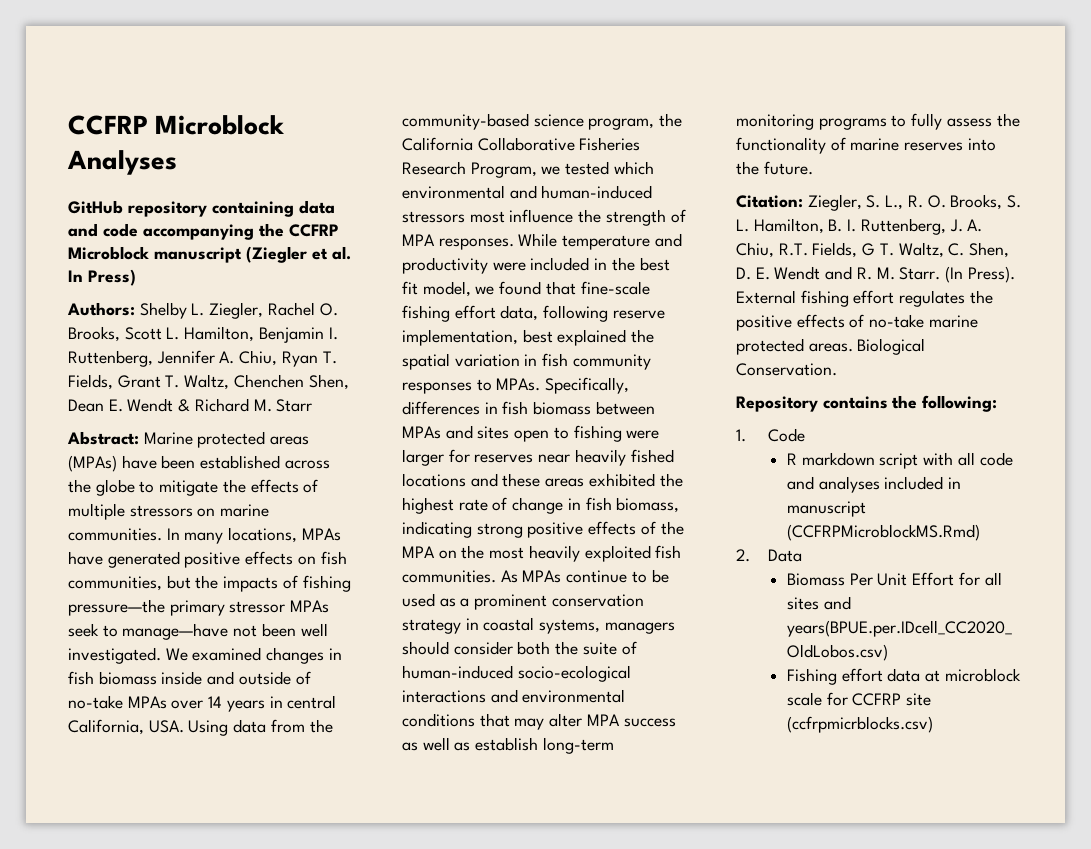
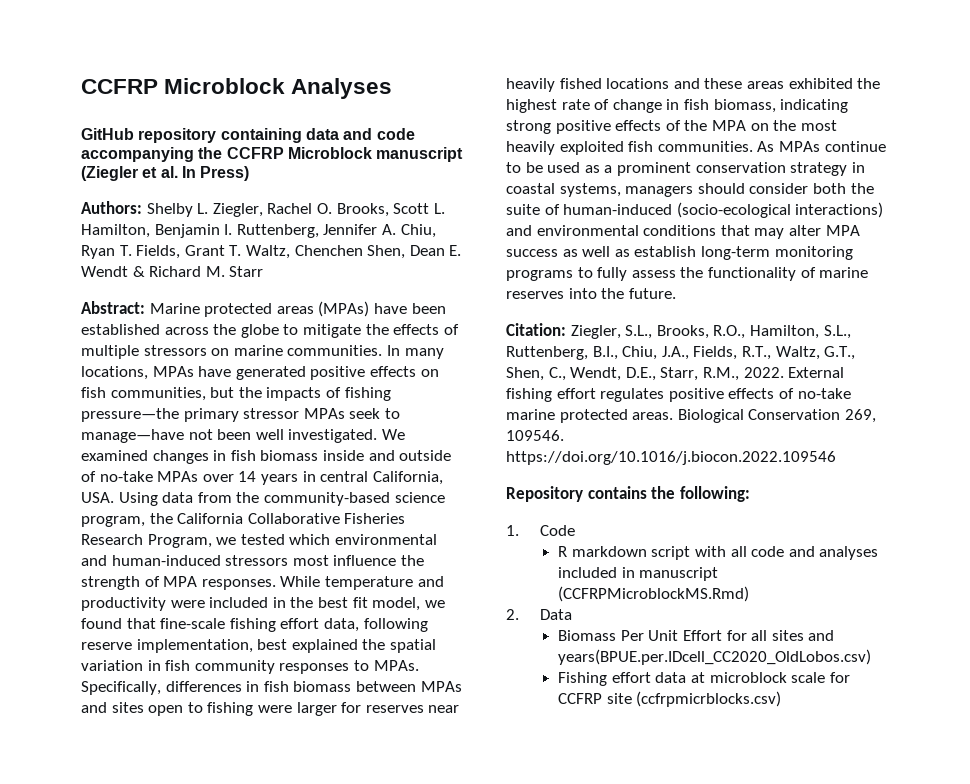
[517,665,631,682] [402,690,486,703] socio-ecological interactions -> [676,202,884,218] (socio-ecological interactions)
[866,194,1022,210] [736,218,983,235] [736,242,1010,258] [736,266,1015,283] S. L., R. O. Brooks, S. L. Hamilton, B. I. Ruttenberg, J. A. Chiu, R.T. Fields, G T. Waltz, C. Shen, D. E. Wendt and R. M. Starr. (In Press). -> [625,325,851,339] [506,346,856,360] [506,367,784,381] S.L., Brooks, R.O., Hamilton, S.L., Ruttenberg, B.I., Chiu, J.A., Fields, R.T., Waltz, G.T., Shen, C., Wendt, D.E., Starr, R.M., 2022.
[969,290,993,304] the -> (665, 395) none
[736,363,837,376] Conservation. -> [748,409,876,423] [506,430,564,441] [506,451,836,465] Conservation 269, 109546. https://doi.org/10.1016/j.biocon.2022.109546

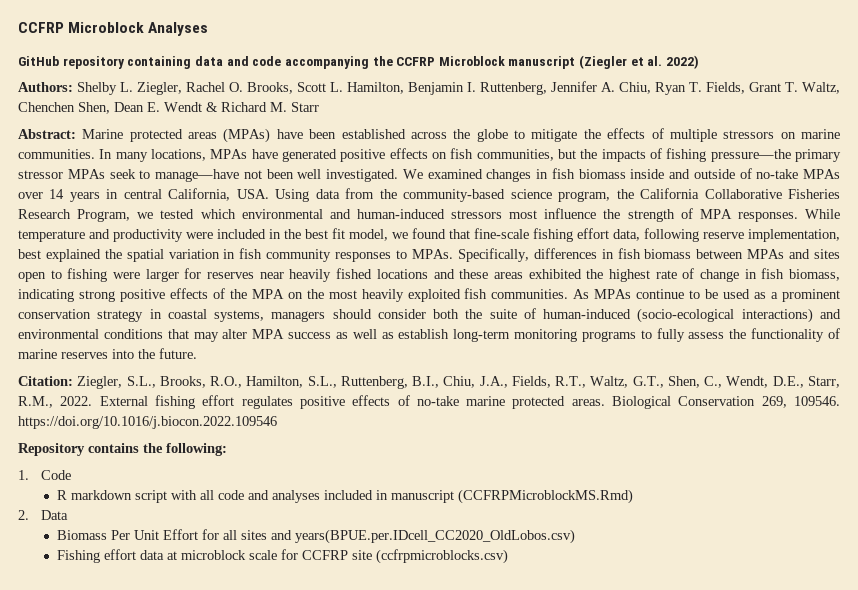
[181,166,250,181] In Press) -> [666,55,700,69] 2022)
[636,691,782,707] (ccfrpmicrblocks.csv) -> [375,549,508,564] (ccfrpmicroblocks.csv)

